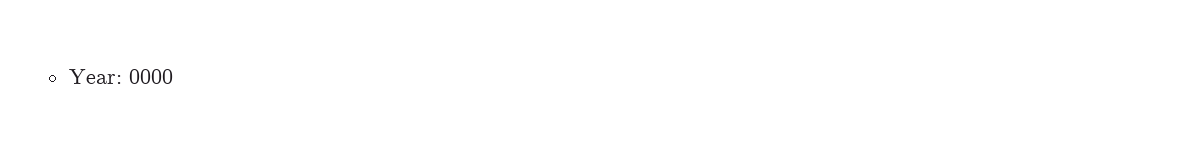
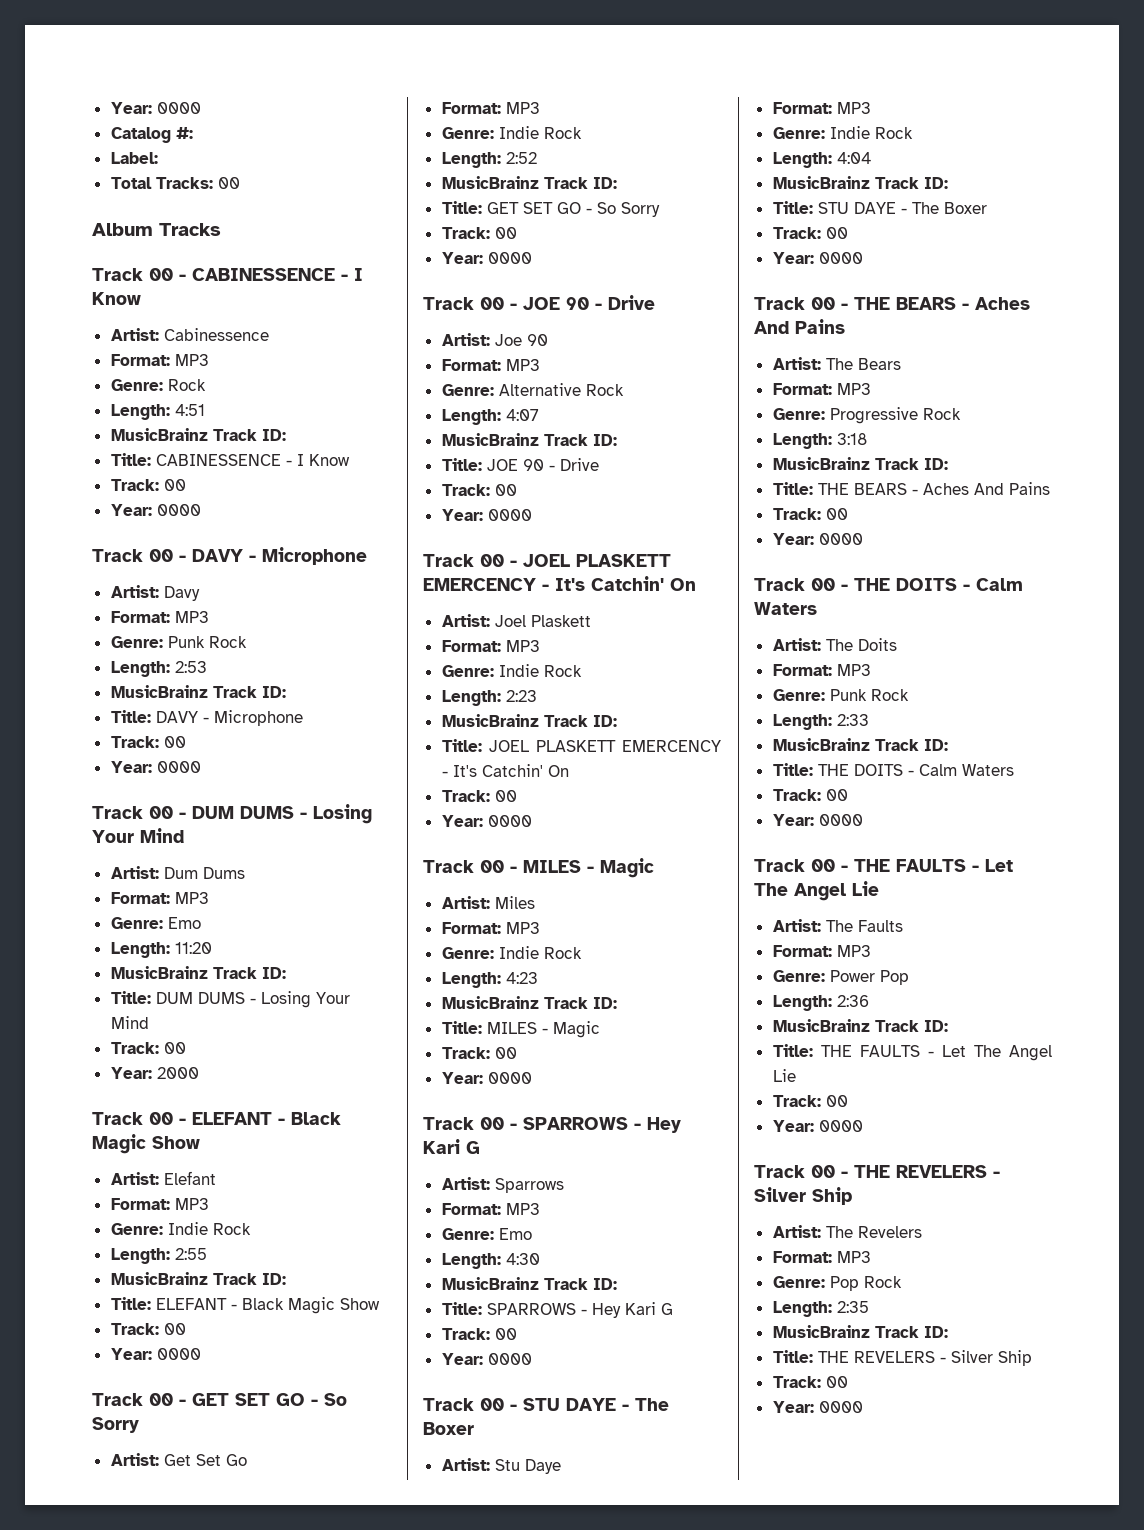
[68,69,173,84] Year: 0000 -> [110,102,201,114] [110,127,193,143] [110,152,158,164] [110,177,240,189] [92,223,221,236] [92,268,363,281] [92,292,141,305] [110,328,269,341] [110,354,209,366] [110,379,206,391] [110,404,205,420] [110,428,286,441] [110,453,350,466] [110,479,186,491] [110,504,201,516] [92,547,367,565] [110,585,200,601] [110,611,209,623] [110,636,247,648] [110,661,207,677] [110,685,286,698] [110,710,303,726] [110,736,186,748] [110,761,201,773] [92,804,372,824] [92,828,184,843] [110,866,245,879] [110,892,209,904] [110,917,201,929] [110,942,212,958] [110,966,286,979] [110,991,350,1008] [110,1016,149,1029] [110,1042,186,1054] [110,1067,199,1079] [92,1112,341,1125] [92,1134,200,1154] [110,1171,216,1185] [110,1198,209,1210] [110,1222,251,1235] [110,1248,207,1264] [110,1272,286,1285] [110,1297,380,1314] [110,1323,186,1335] [110,1348,201,1360] [92,1393,347,1406] [92,1417,139,1433] [110,1453,247,1466] [441,102,540,114] [441,126,582,139] [441,152,537,168] [441,176,617,189] [441,201,660,217] [441,227,517,239] [441,252,532,264] [423,295,655,310] [441,333,548,346] [441,359,540,371] [441,383,624,396] [441,409,539,425] [441,433,617,446] [441,458,599,471] [441,484,517,496] [441,509,532,521] [423,554,671,567] [423,576,696,591] [441,614,591,627] [441,640,540,652] [441,664,582,677] [441,690,537,706] [441,714,617,727] [441,739,721,752] [441,764,569,777] [441,790,517,802] [441,815,532,827] [423,858,654,878] [441,896,535,909] [441,922,540,934] [441,946,582,959] [441,972,538,988] [441,996,617,1009] [441,1021,600,1038] [441,1047,517,1059] [441,1072,532,1084] [423,1117,681,1133] [423,1139,480,1154] [441,1177,564,1193] [441,1203,540,1215] [441,1228,532,1240] [441,1253,540,1269] [441,1277,617,1290] [441,1302,673,1318] [441,1328,517,1340] [441,1353,532,1365] [423,1398,669,1411] [423,1422,474,1435] [441,1458,561,1474] [772,102,871,114] [772,126,913,139] [772,152,871,168] [772,176,948,189] [772,201,987,214] [772,227,848,239] [772,252,863,264] [754,297,1030,310] [754,319,845,334] [772,357,901,370] [772,383,871,395] [772,407,961,424] [772,433,867,449] [772,457,948,470] [772,482,1050,495] [772,508,848,520] [772,533,863,545] [754,578,1023,591] [754,602,817,615] [772,638,897,651] [772,664,871,676] [772,689,909,701] [772,714,869,730] [772,738,948,751] [772,763,1014,776] [772,789,848,801] [772,814,863,826] [754,859,1013,872] [754,881,879,901] [772,919,903,932] [772,945,871,957] [772,970,909,985] [772,995,869,1011] [772,1019,948,1032] [772,1044,1052,1061] [772,1069,796,1082] [772,1095,848,1107] [772,1120,863,1132] [754,1165,1000,1178] [754,1187,852,1205] [772,1225,922,1238] [772,1251,871,1263] [772,1276,902,1291] [772,1301,869,1317] [772,1325,948,1338] [772,1350,1032,1366] [772,1376,848,1388] [772,1401,863,1413] Year: 0000 // Catalog #: // Label: // Total Tracks: 00 // Album Tracks // Track 00 - CABINESSENCE - I Know // Artist: Cabinessence // Format: MP3 // Genre: Rock // Length: 4:51 // MusicBrainz Track ID: // Title: CABINESSENCE - I Know // Track: 00 // Year: 0000 // Track 00 - DAVY - Microphone // Artist: Davy // Format: MP3 // Genre: Punk Rock // Length: 2:53 // MusicBrainz Track ID: // Title: DAVY - Microphone // Track: 00 // Year: 0000 // Track 00 - DUM DUMS - Losing Your Mind // Artist: Dum Dums // Format: MP3 // Genre: Emo // Length: 11:20 // MusicBrainz Track ID: // Title: DUM DUMS - Losing Your Mind // Track: 00 // Year: 2000 // Track 00 - ELEFANT - Black Magic Show // Artist: Elefant // Format: MP3 // Genre: Indie Rock // Length: 2:55 // MusicBrainz Track ID: // Title: ELEFANT - Black Magic Show // Track: 00 // Year: 0000 // Track 00 - GET SET GO - So Sorry // Artist: Get Set Go // Format: MP3 // Genre: Indie Rock // Length: 2:52 // MusicBrainz Track ID: // Title: GET SET GO - So Sorry // Track: 00 // Year: 0000 // Track 00 - JOE 90 - Drive // Artist: Joe 90 // Format: MP3 // Genre: Alternative Rock // Length: 4:07 // MusicBrainz Track ID: // Title: JOE 90 - Drive // Track: 00 // Year: 0000 // Track 00 - JOEL PLASKETT EMERCENCY - It's Catchin' On // Artist: Joel Plaskett // Format: MP3 // Genre: Indie Rock // Length: 2:23 // MusicBrainz Track ID: // Title: JOEL PLASKETT EMERCENCY - It's Catchin' On // Track: 00 // Year: 0000 // Track 00 - MILES - Magic // Artist: Miles // Format: MP3 // Genre: Indie Rock // Length: 4:23 // MusicBrainz Track ID: // Title: MILES - Magic // Track: 00 // Year: 0000 // Track 00 - SPARROWS - Hey Kari G // Artist: Sparrows // Format: MP3 // Genre: Emo // Length: 4:30 // MusicBrainz Track ID: // Title: SPARROWS - Hey Kari G // Track: 00 // Year: 0000 // Track 00 - STU DAYE - The Boxer // Artist: Stu Daye // Format: MP3 // Genre: Indie Rock // Length: 4:04 // MusicBrainz Track ID: // Title: STU DAYE - The Boxer // Track: 00 // Year: 0000 // Track 00 - THE BEARS - Aches And Pains // Artist: The Bears // Format: MP3 // Genre: Progressive Rock // Length: 3:18 // MusicBrainz Track ID: // Title: THE BEARS - Aches And Pains // Track: 00 // Year: 0000 // Track 00 - THE DOITS - Calm Waters // Artist: The Doits // Format: MP3 // Genre: Punk Rock // Length: 2:33 // MusicBrainz Track ID: // Title: THE DOITS - Calm Waters // Track: 00 // Year: 0000 // Track 00 - THE FAULTS - Let The Angel Lie // Artist: The Faults // Format: MP3 // Genre: Power Pop // Length: 2:36 // MusicBrainz Track ID: // Title: THE FAULTS - Let The Angel Lie // Track: 00 // Year: 0000 // Track 00 - THE REVELERS - Silver Ship // Artist: The Revelers // Format: MP3 // Genre: Pop Rock // Length: 2:35 // MusicBrainz Track ID: // Title: THE REVELERS - Silver Ship // Track: 00 // Year: 0000

